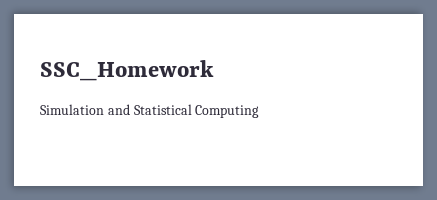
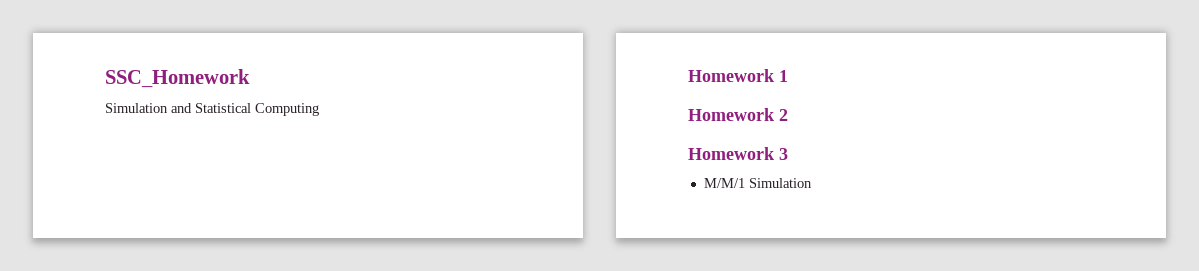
(260, 111) none -> [688,69,788,82] [688,108,788,121] [688,147,788,160] [703,178,812,188] // Homework 1 // Homework 2 // Homework 3 // M/M/1 Simulation

